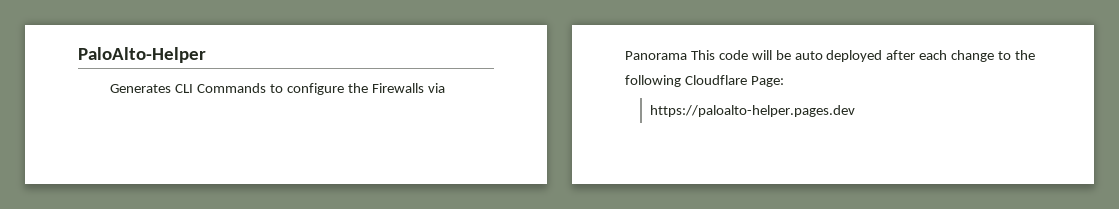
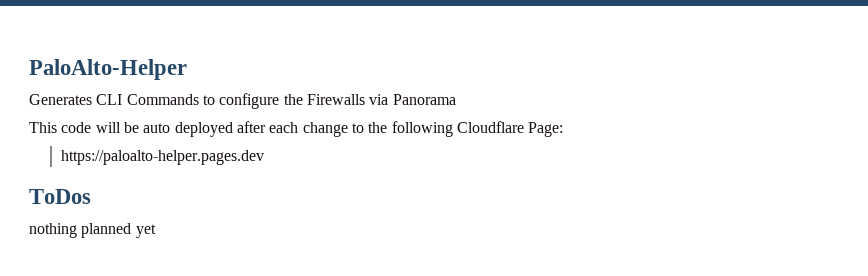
(687, 55) none -> (456, 99) //
(855, 111) none -> [29,189,91,204] [29,223,156,238] // ToDos // nothing planned yet

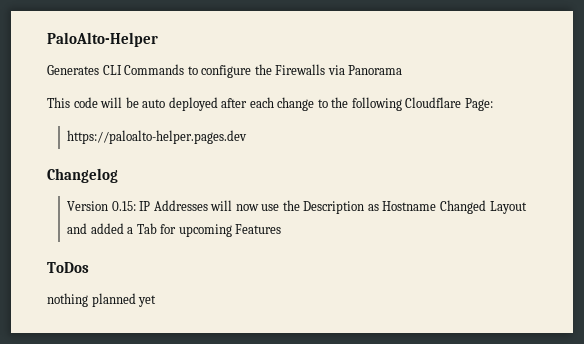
(264, 157) none -> [47,168,118,183] [67,200,527,214] [67,223,282,237] // Changelog // Version 0.15: IP Addresses will now use the Description as Hostname Changed Layout and added a Tab for upcoming Features

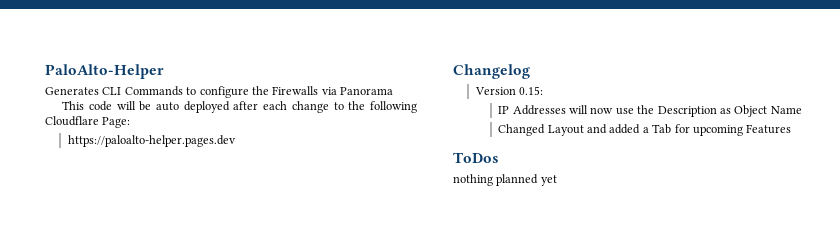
(136, 206) none -> (544, 90) //
[382,201,437,211] Hostname -> [734,105,802,117] Object Name //

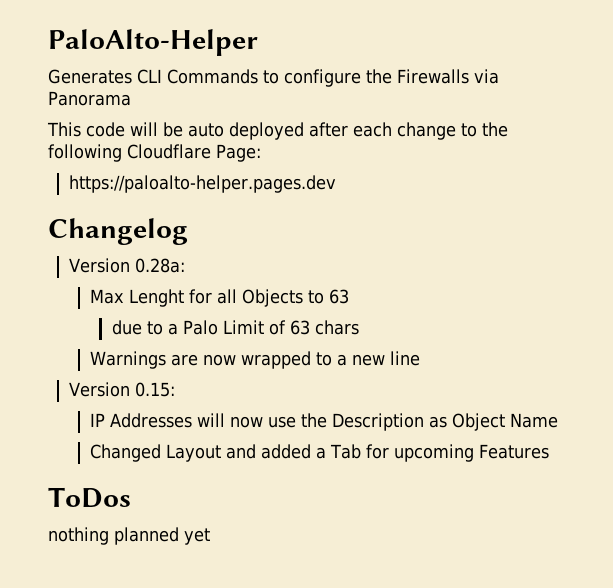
(530, 71) none -> [69,258,186,273] [90,289,350,307] [111,320,359,335] [90,351,421,369] // Version 0.28a: // Max Lenght for all Objects to 63 // due to a Palo Limit of 63 chars // Warnings are now wrapped to a new line

